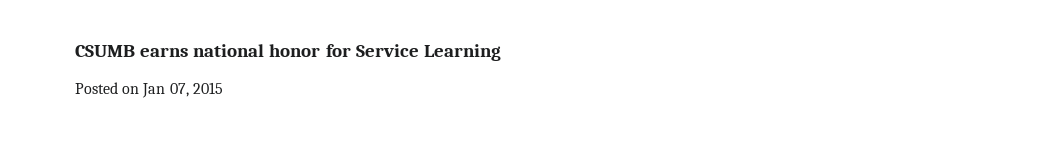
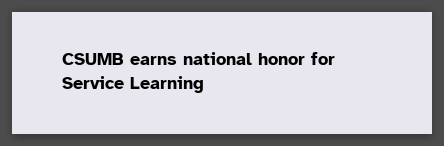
[75,82,223,98] // Posted on Jan 07, 2015 -> (204, 84) none

